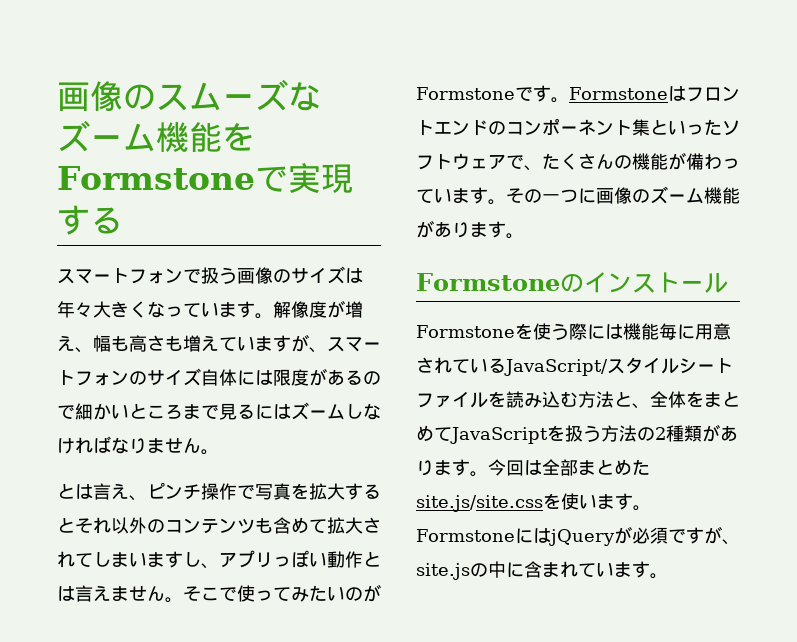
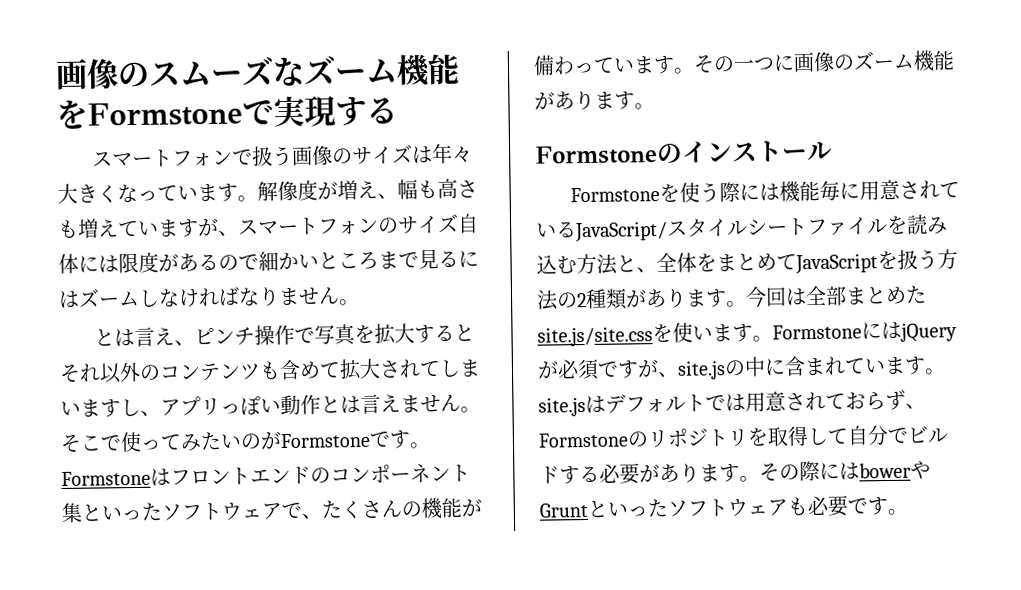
(668, 576) none -> [538,389,926,417] [538,425,948,448] [539,460,931,485] [539,495,908,518] site.jsはデフォルトでは用意されておらず、Formstoneのリポジトリを取得して自分でビルドする必要があります。その際にはbowerやGruntといったソフトウェアも必要です。

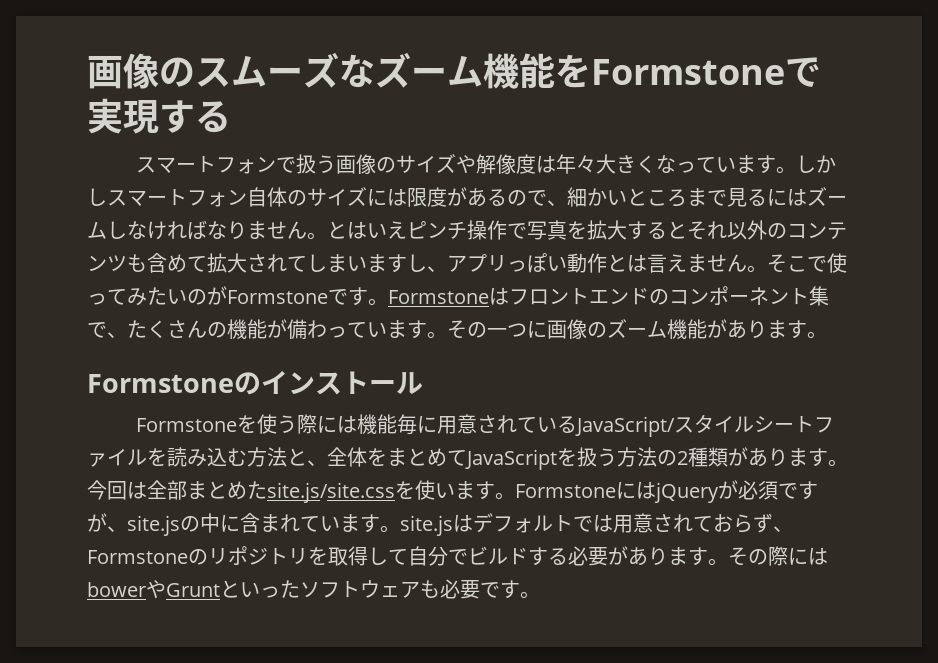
(414, 154) none -> [456,154,537,174] や解像度
[257,178,478,202] [57,213,479,239] [58,253,79,274] 解像度が増え、幅も高さも増えていますが、スマートフォンのサイズ自体 -> [796,155,837,173] [87,187,367,207] しかしスマートフォン自体のサイズ
(259, 262) none -> [547,200,567,206] 、
[94,326,196,347] // とは言え、 -> [327,221,407,239] とはいえ
[81,502,282,522] といったソフトウェア -> (829, 296) none

